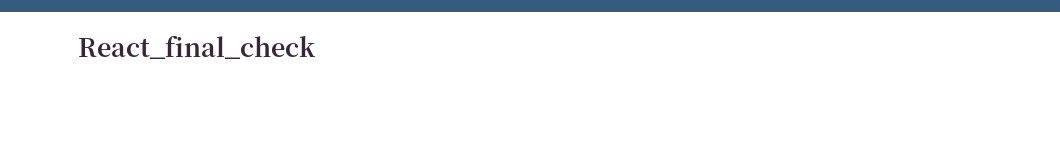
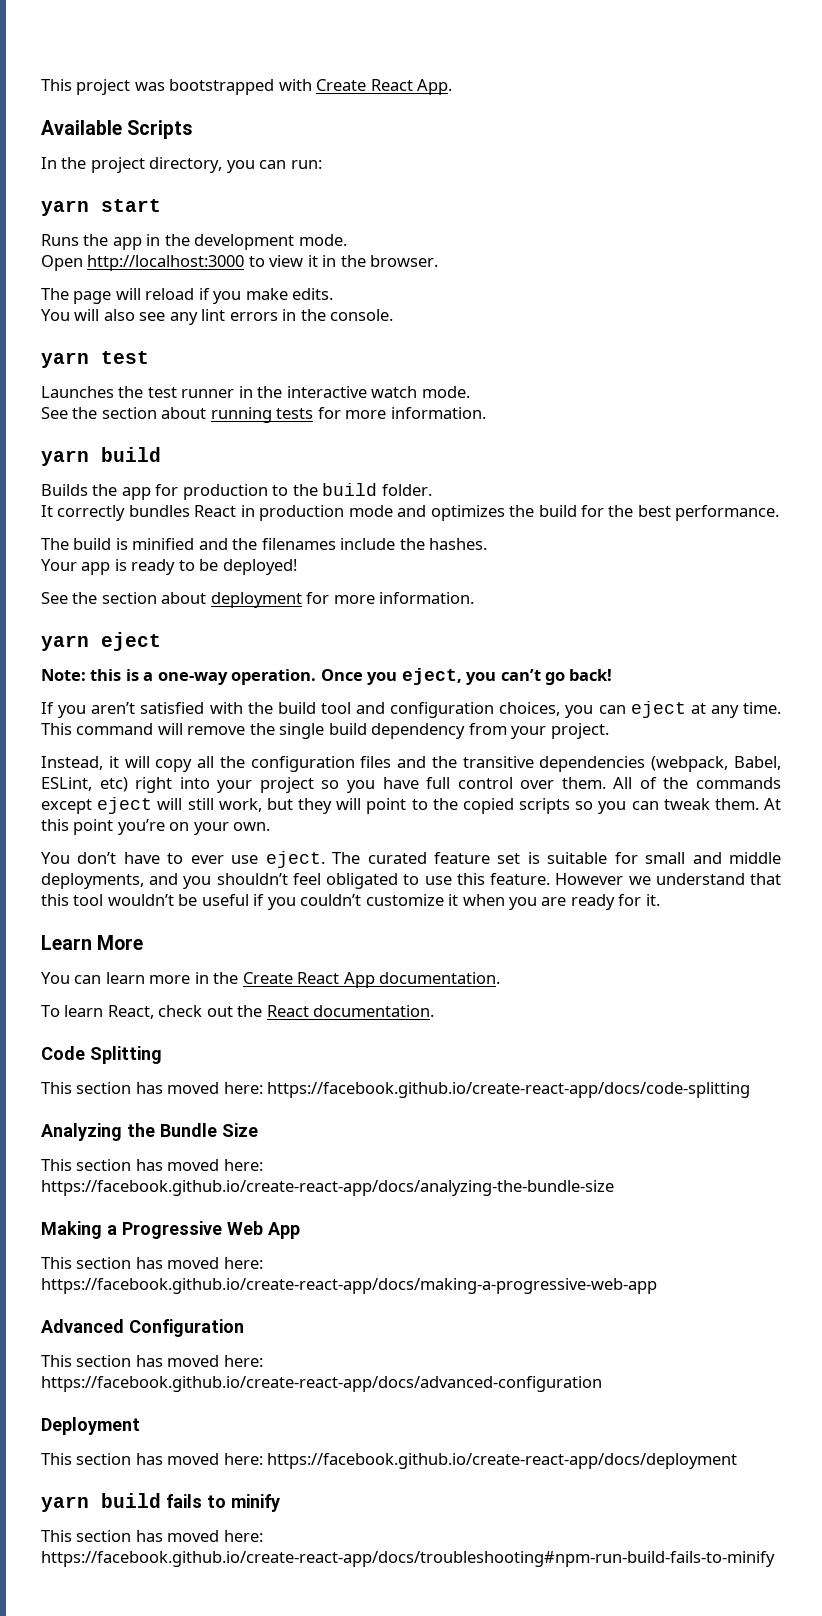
[78,35,316,59] React_final_check -> [41,79,453,95] [41,120,193,139] [41,157,322,173] [41,199,161,216] [41,234,347,250] [41,255,439,271] [41,288,334,304] [41,309,394,325] [41,351,149,368] [41,386,470,398] [41,407,486,423] [41,447,161,466] [41,483,432,500] [41,505,780,521] [41,538,488,550] [41,559,297,575] [41,592,475,608] [41,632,161,651] [41,668,613,685] [41,701,781,718] [41,723,609,739] [41,756,781,772] [41,777,781,793] [41,797,781,814] [41,819,271,835] [41,851,781,868] [41,873,782,889] [41,894,660,910] [41,935,144,950] [41,972,501,988] [41,1005,435,1019] [41,1046,162,1064] [41,1082,751,1098] [41,1123,258,1141] [41,1159,263,1171] [41,1180,614,1196] [41,1221,300,1239] [41,1257,263,1269] [41,1278,657,1294] [41,1319,244,1337] [41,1355,263,1367] [41,1376,602,1392] [41,1417,140,1435] [41,1453,738,1469] [41,1493,280,1512] [41,1530,263,1542] [41,1551,775,1567] This project was bootstrapped with Create React App. // Available Scripts // In the project directory, you can run: // yarn start // Runs the app in the development mode. // Open http://localhost:3000 to view it in the browser. // The page will reload if you make edits. // You will also see any lint errors in the console. // yarn test // Launches the test runner in the interactive watch mode. // See the section about running tests for more information. // yarn build // Builds the app for production to the build folder. // It correctly bundles React in production mode and optimizes the build for the best performance. // The build is minified and the filenames include the hashes. // Your app is ready to be deployed! // See the section about deployment for more information. // yarn eject // Note: this is a one-way operation. Once you eject, you can’t go back! // If you aren’t satisfied with the build tool and configuration choices, you can eject at any time. This command will remove the single build dependency from your project. // Instead, it will copy all the configuration files and the transitive dependencies (webpack, Babel, ESLint, etc) right into your project so you have full control over them. All of the commands except eject will still work, but they will point to the copied scripts so you can tweak them. At this point you’re on your own. // You don’t have to ever use eject. The curated feature set is suitable for small and middle deployments, and you shouldn’t feel obligated to use this feature. However we understand that this tool wouldn’t be useful if you couldn’t customize it when you are ready for it. // Learn More // You can learn more in the Create React App documentation. // To learn React, check out the React documentation. // Code Splitting // This section has moved here: https://facebook.github.io/create-react-app/docs/code-splitting // Analyzing the Bundle Size // This section has moved here: https://facebook.github.io/create-react-app/docs/analyzing-the-bundle-size // Making a Progressive Web App // This section has moved here: https://facebook.github.io/create-react-app/docs/making-a-progressive-web-app // Advanced Configuration // This section has moved here: https://facebook.github.io/create-react-app/docs/advanced-configuration // Deployment // This section has moved here: https://facebook.github.io/create-react-app/docs/deployment // yarn build fails to minify // This section has moved here: https://facebook.github.io/create-react-app/docs/troubleshooting#npm-run-build-fails-to-minify

